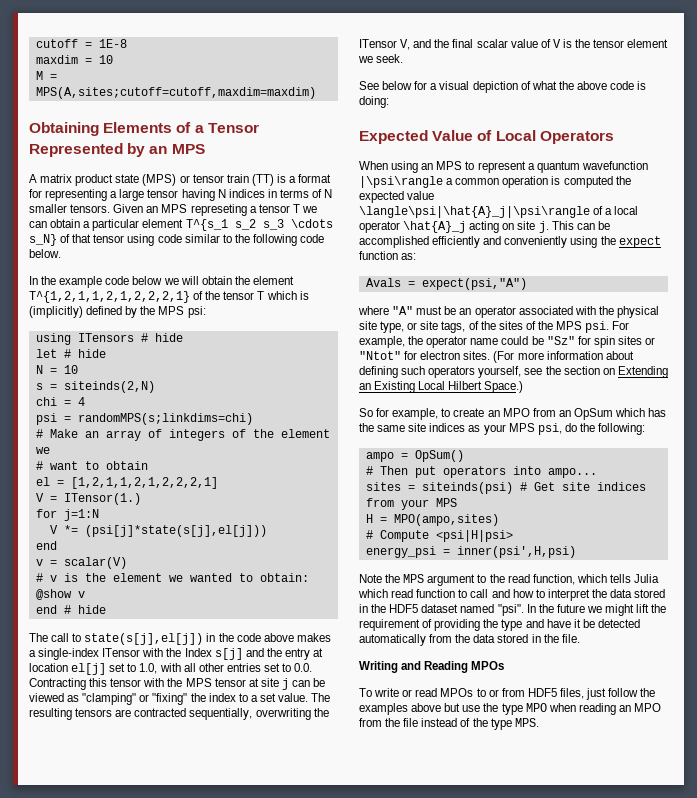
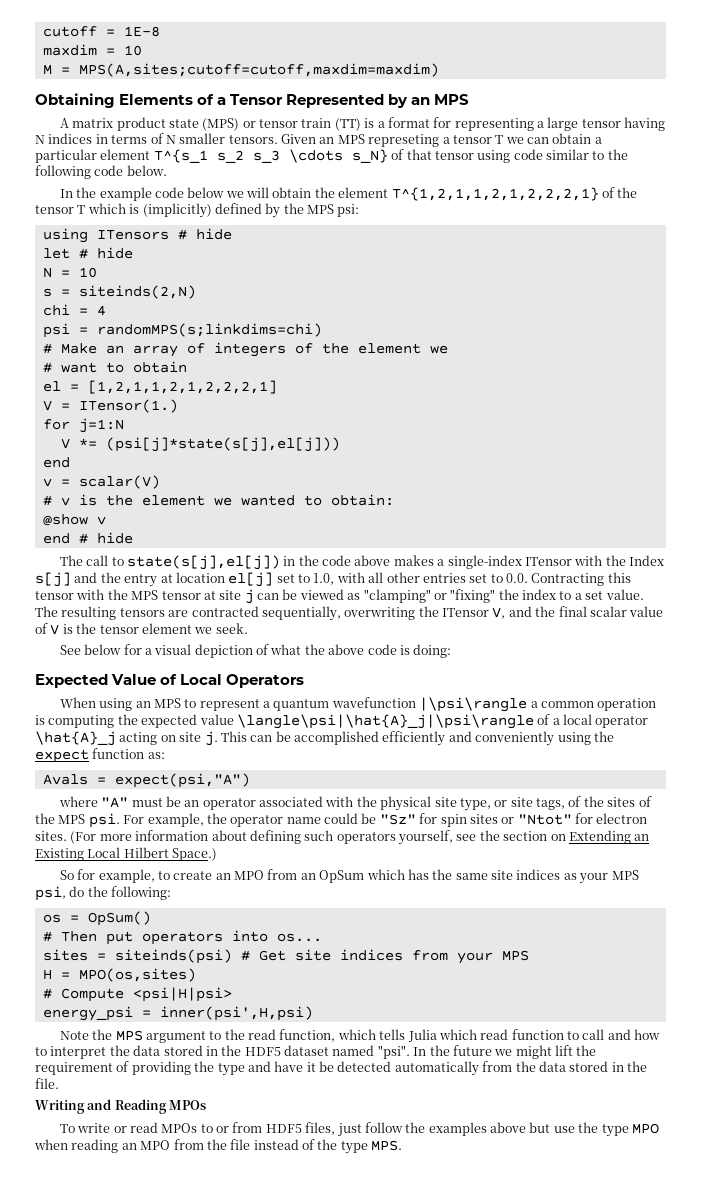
[563,176,613,188] computed -> [48,715,115,728] computing
[365,452,394,462] ampo -> [42,914,61,923] os
[547,468,597,478] ampo... -> [276,933,322,942] os...
[393,514,499,526] MPO(ampo,sites) -> [78,968,196,982] MPO(os,sites)

